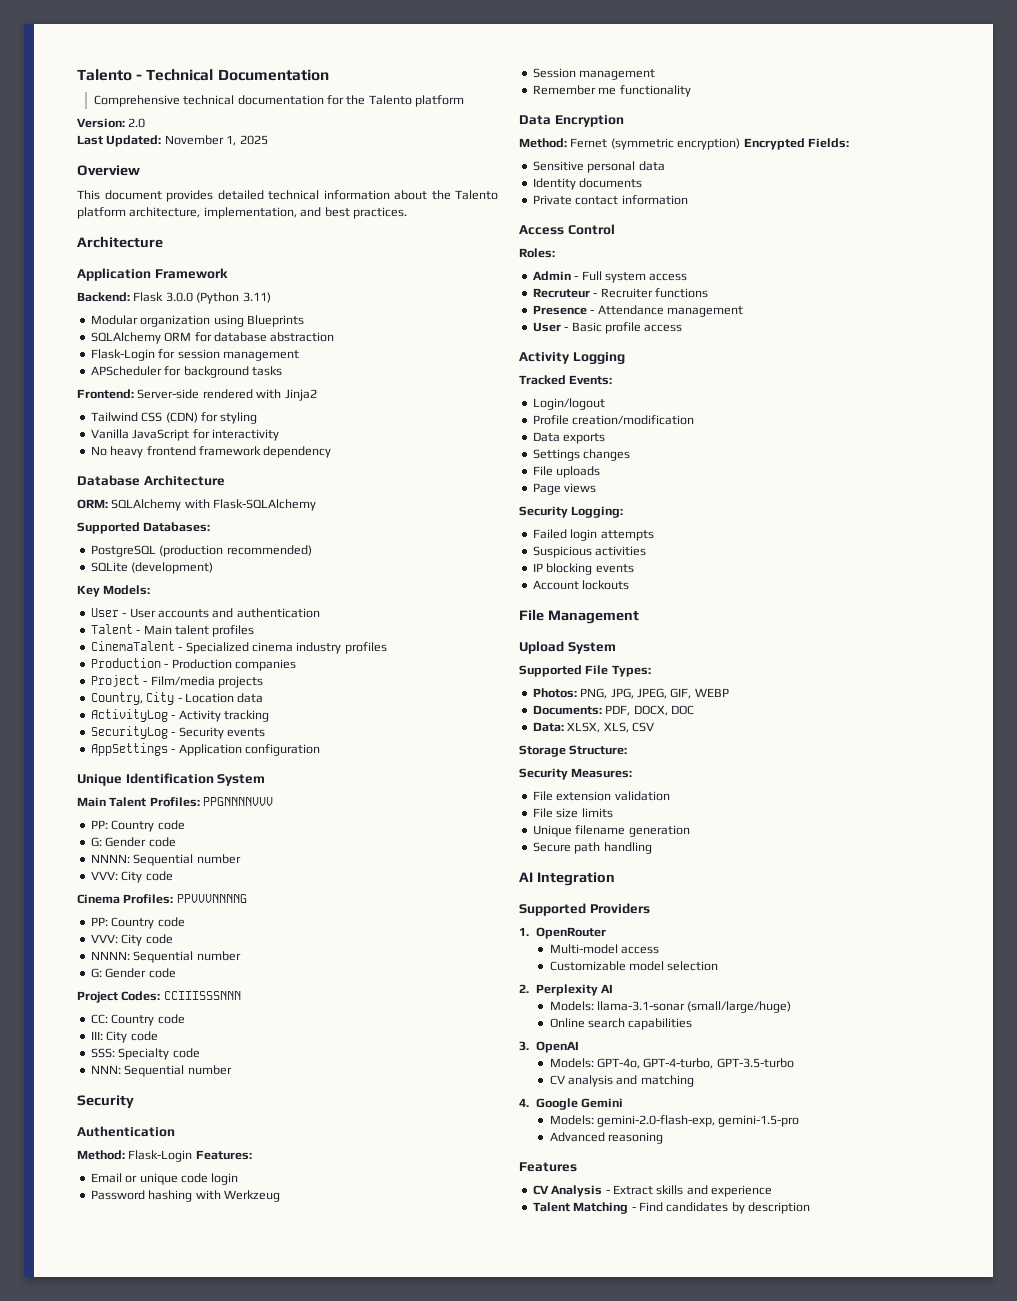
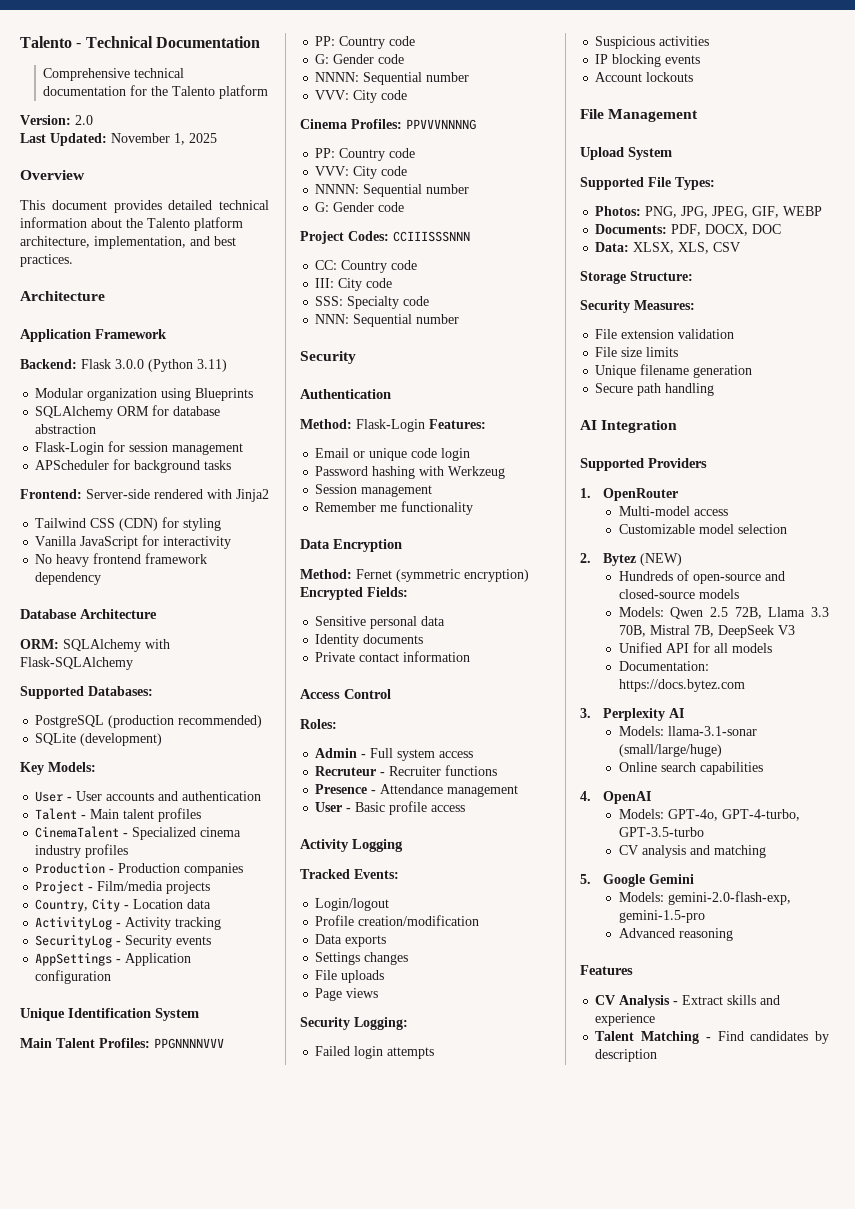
(529, 988) none -> [603,553,683,566] [618,570,785,584] [618,589,739,599] [618,607,829,619] [618,625,795,638] [618,642,772,653] [618,661,709,671] [618,679,745,692] [580,708,591,718] Bytez (NEW) // Hundreds of open-source and closed-source models // Models: Qwen 2.5 72B, Llama 3.3 70B, Mistral 7B, DeepSeek V3 // Unified API for all models // Documentation: https://docs.bytez.com // 3.
[519,1041,529,1051] 3. -> [580,791,591,801] 4.
[519,1098,529,1107] 4. -> [580,874,591,884] 5.

